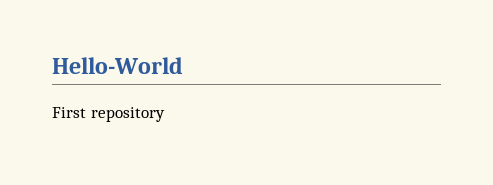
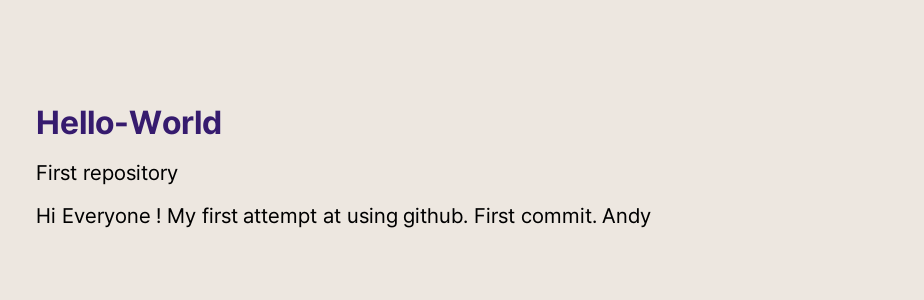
(165, 114) none -> [36,207,652,228] // Hi Everyone ! My first attempt at using github. First commit. Andy

